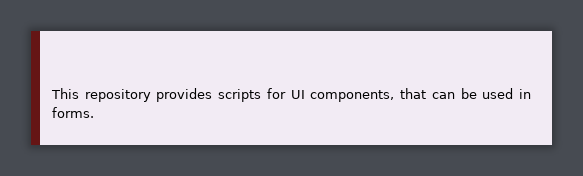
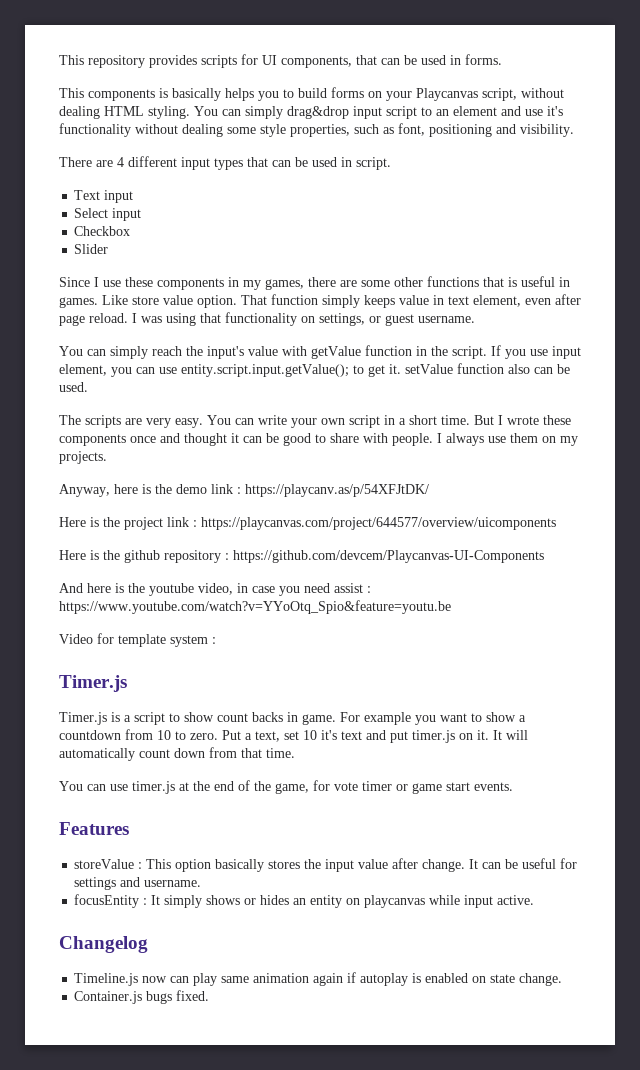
(94, 112) none -> [59,87,564,101] [59,106,563,119] [59,123,574,137] [59,156,391,170] [74,190,134,203] [74,208,142,221] [74,226,131,236] [74,244,109,254] [59,276,570,290] [59,294,581,308] [59,312,475,326] [59,345,581,359] [59,363,570,377] [59,382,88,392] [59,415,571,428] [59,433,578,446] [59,451,107,464] [59,484,429,497] [59,517,556,530] [59,550,544,563] [59,583,371,596] [59,600,451,614] [59,633,216,647] [59,675,127,692] [59,712,526,725] [59,729,528,743] [59,747,295,761] [59,780,513,794] [59,822,129,835] [74,858,578,872] [74,877,202,890] [74,894,535,908] [59,936,148,953] [74,972,563,986] [74,990,210,1004] // This components is basically helps you to build forms on your Playcanvas script, without dealing HTML styling. You can simply drag&drop input script to an element and use it's functionality without dealing some style properties, such as font, positioning and visibility. // There are 4 different input types that can be used in script. // Text input // Select input // Checkbox // Slider // Since I use these components in my games, there are some other functions that is useful in games. Like store value option. That function simply keeps value in text element, even after page reload. I was using that functionality on settings, or guest username. // You can simply reach the input's value with getValue function in the script. If you use input element, you can use entity.script.input.getValue(); to get it. setValue function also can be used. // The scripts are very easy. You can write your own script in a short time. But I wrote these components once and thought it can be good to share with people. I always use them on my projects. // Anyway, here is the demo link : https://playcanv.as/p/54XFJtDK/ // Here is the project link : https://playcanvas.com/project/644577/overview/uicomponents // Here is the github repository : https://github.com/devcem/Playcanvas-UI-Components // And here is the youtube video, in case you need assist : https://www.youtube.com/watch?v=YYoOtq_Spio&feature=youtu.be // Video for template system : // Timer.js // Timer.js is a script to show count backs in game. For example you want to show a countdown from 10 to zero. Put a text, set 10 it's text and put timer.js on it. It will automatically count down from that time. // You can use timer.js at the end of the game, for vote timer or game start events. // Features // storeValue : This option basically stores the input value after change. It can be useful for settings and username. // focusEntity : It simply shows or hides an entity on playcanvas while input active. // Changelog // Timeline.js now can play same animation again if autoplay is enabled on state change. // Container.js bugs fixed.

